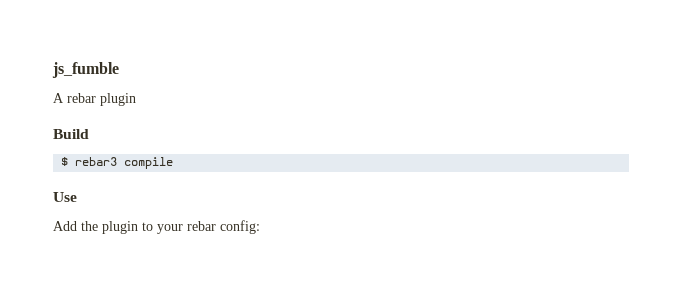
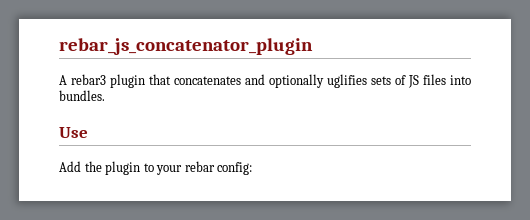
[52,62,119,78] js_fumble -> [59,38,313,55] rebar_js_concatenator_plugin
[67,93,136,106] [53,129,89,139] [61,157,174,169] rebar plugin // Build // $ rebar3 compile -> [71,74,471,88] [59,90,105,101] rebar3 plugin that concatenates and optionally uglifies sets of JS files into bundles.

